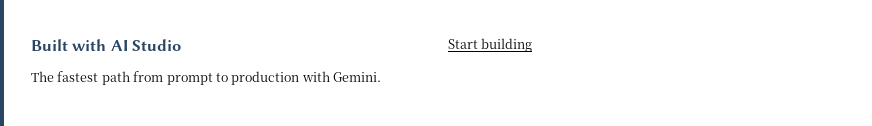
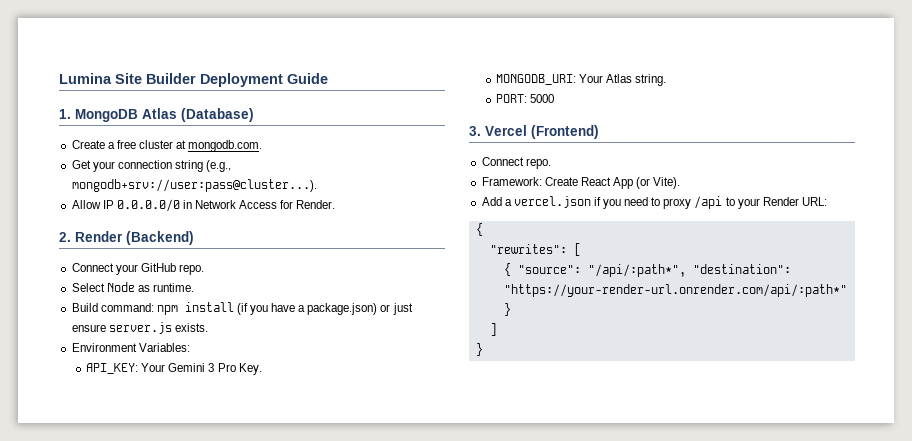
[31,39,182,51] [31,71,381,85] [448,38,533,52] Built with AI Studio // The fastest path from prompt to production with Gemini. // Start building -> [59,73,328,87] [59,108,254,122] [71,140,263,152] [71,160,232,172] [71,179,317,192] [71,199,336,212] [59,231,194,245] [71,263,204,275] [71,282,194,292] [71,302,413,315] [71,322,208,334] [71,343,190,352] [86,363,262,375] [496,74,667,86] [496,94,555,103] [469,125,599,139] [481,157,551,169] [481,177,681,189] [481,196,827,209] [475,223,483,236] [489,243,581,256] [503,263,791,277] [503,284,847,297] [503,303,511,316] [489,323,497,336] [475,343,483,356] Lumina Site Builder Deployment Guide // 1. MongoDB Atlas (Database) // Create a free cluster at mongodb.com. // Get your connection string (e.g., mongodb+srv://user:pass@cluster...). // Allow IP 0.0.0.0/0 in Network Access for Render. // 2. Render (Backend) // Connect your GitHub repo. // Select Node as runtime. // Build command: npm install (if you have a package.json) or just ensure server.js exists. // Environment Variables: // API_KEY: Your Gemini 3 Pro Key. // MONGODB_URI: Your Atlas string. // PORT: 5000 // 3. Vercel (Frontend) // Connect repo. // Framework: Create React App (or Vite). // Add a vercel.json if you need to proxy /api to your Render URL: // { // "rewrites": [ // { "source": "/api/:path*", "destination": "https://your-render-url.onrender.com/api/:path*" } // ] // }

